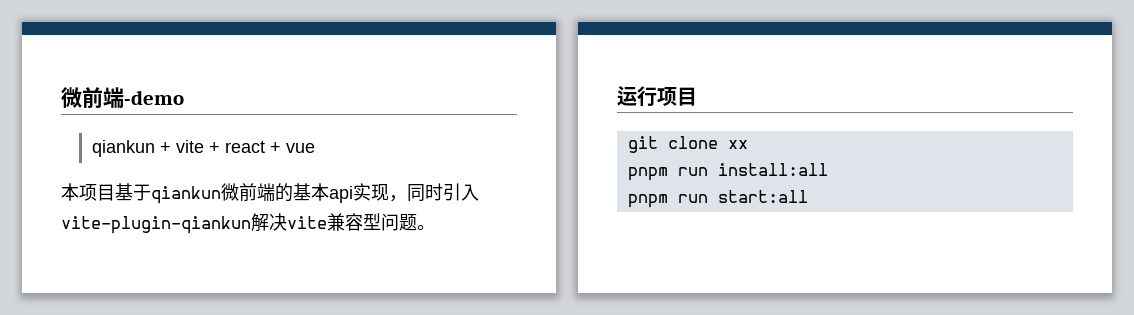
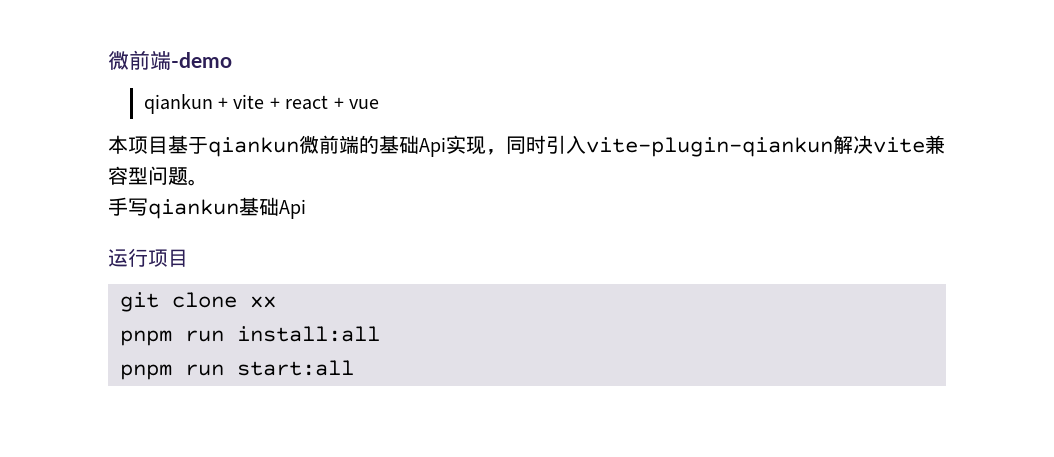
[311,183,353,203] 本api -> [399,135,446,157] 础Api
(435, 227) none -> [108,197,306,219] // 手写qiankun基础Api

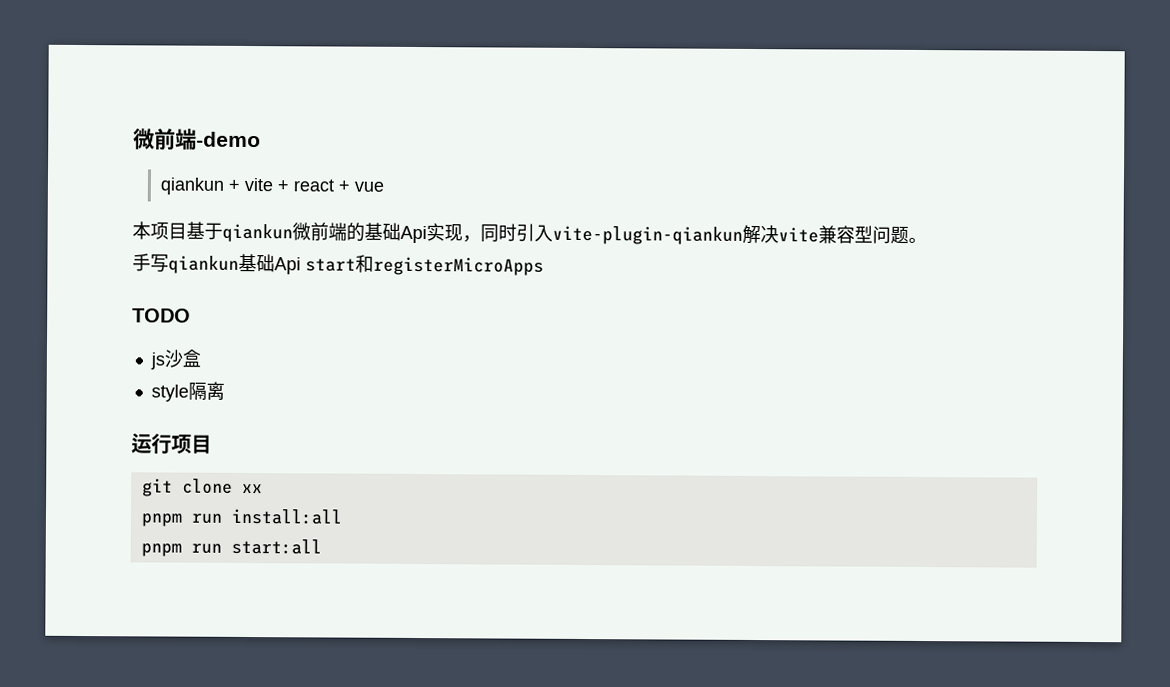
(306, 209) none -> [305,254,544,276] [132,308,191,323] [149,349,201,370] [150,381,225,402] start和registerMicroApps // TODO // js沙盒 // style隔离

